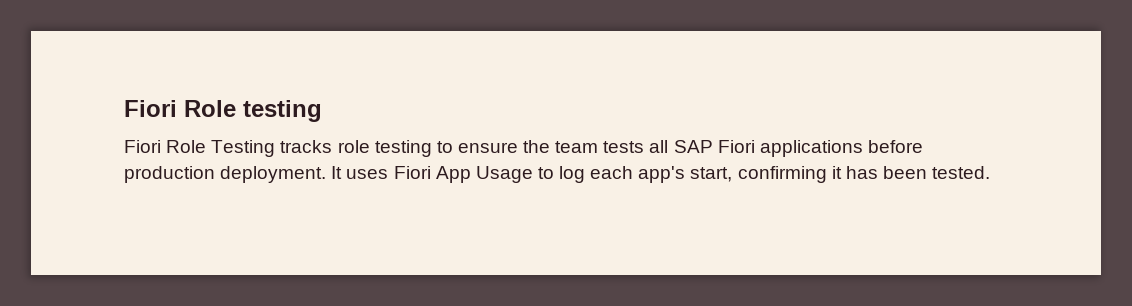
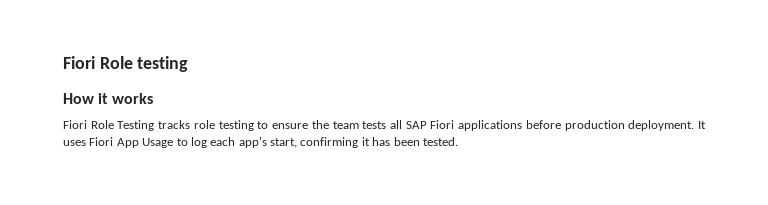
(322, 111) none -> [63,93,154,104] // How it works

